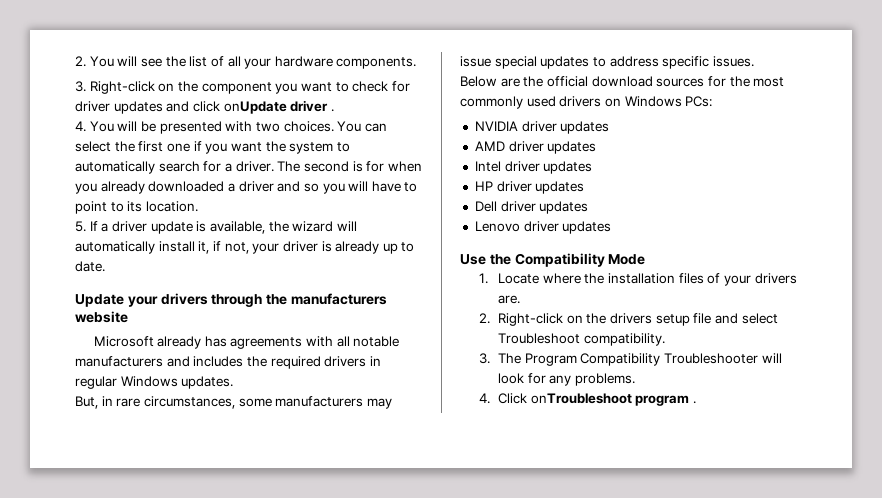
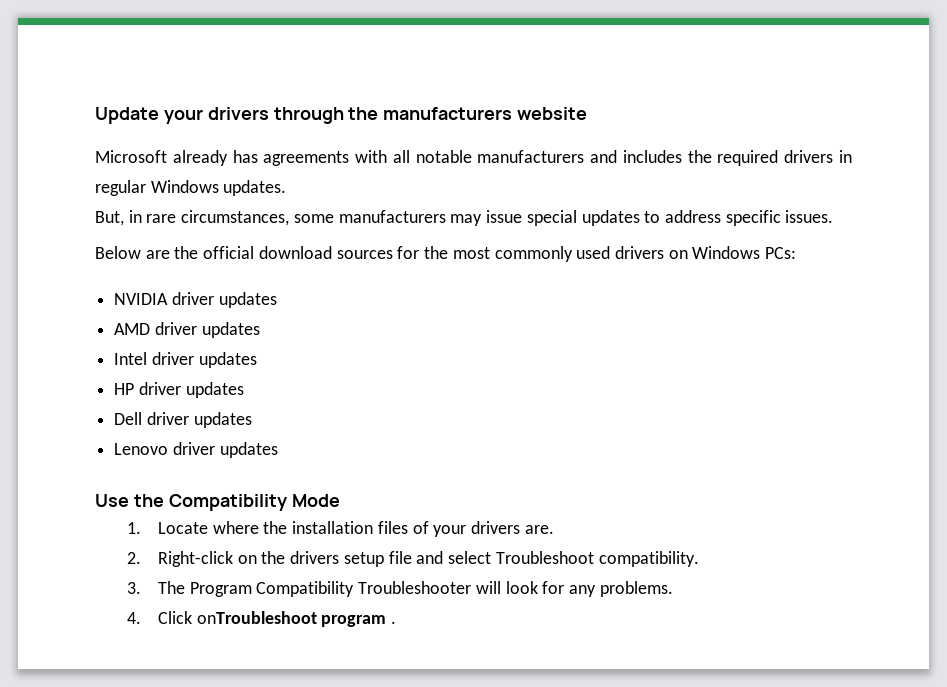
[75,56,417,69] [75,81,410,94] [75,100,334,114] [75,121,387,134] [75,141,350,154] [75,161,422,174] [75,181,418,194] [75,201,198,214] [75,221,357,234] [75,241,415,254] [75,261,105,272] 2. You will see the list of all your hardware components. // 3. Right-click on the component you want to check for driver updates and click onUpdate driver . // 4. You will be presented with two choices. You can select the first one if you want the system to automatically search for a driver. The second is for when you already downloaded a driver and so you will have to point to its location. // 5. If a driver update is available, the wizard will automatically install it, if not, your driver is already up to date. // -> (95, 115) none

